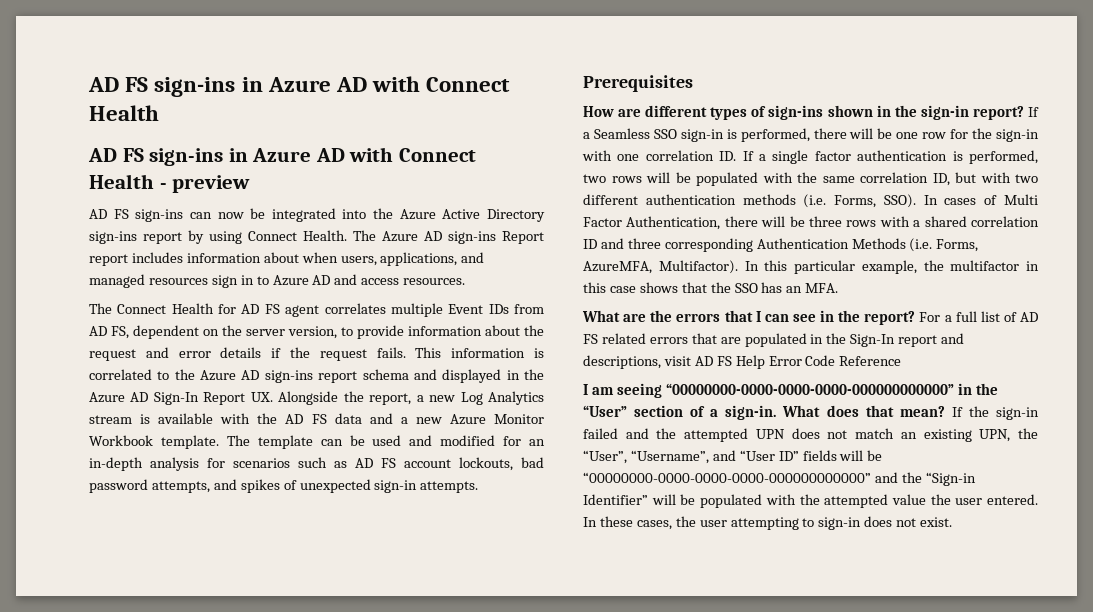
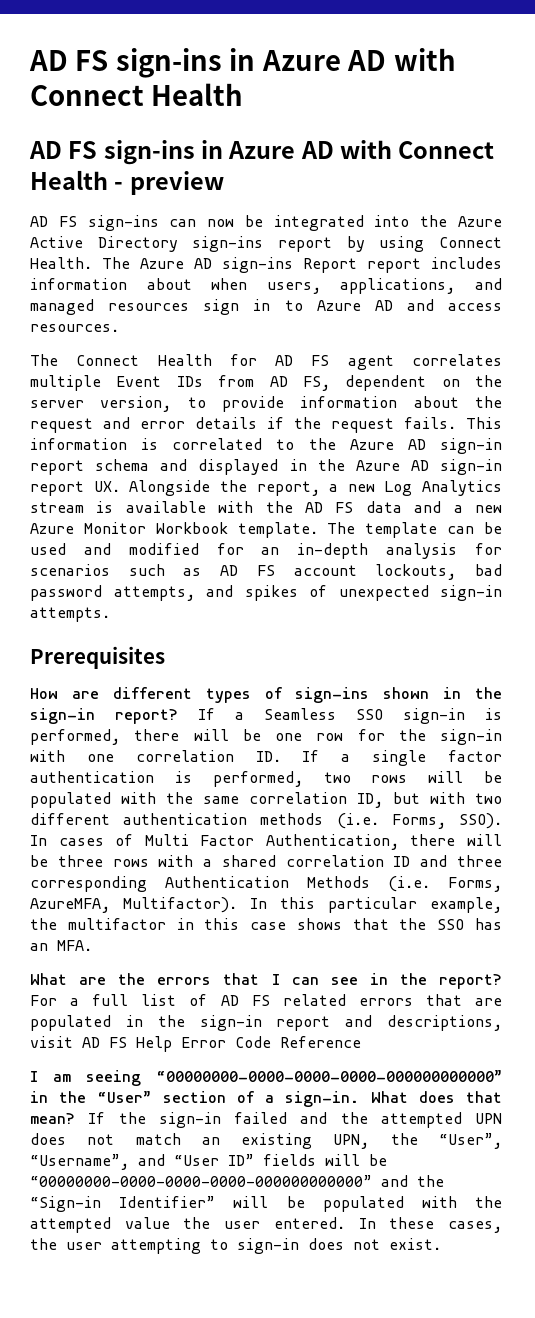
[264,370,313,383] sign-ins -> [440,438,503,454] sign-in
[153,392,246,405] Sign-In Report -> [440,459,502,475] [30,481,84,496] sign-in report
[850,334,896,347] Sign-In -> [199,1015,262,1031] sign-in

